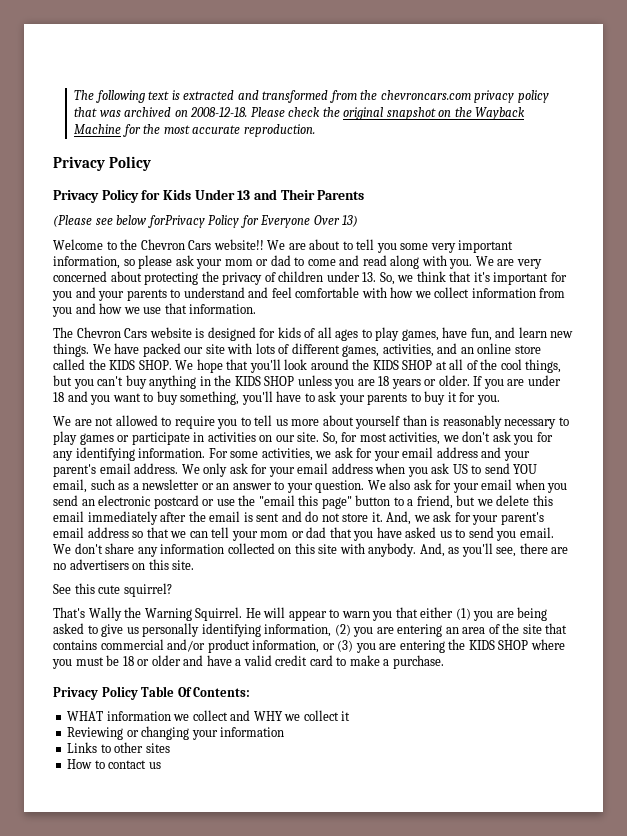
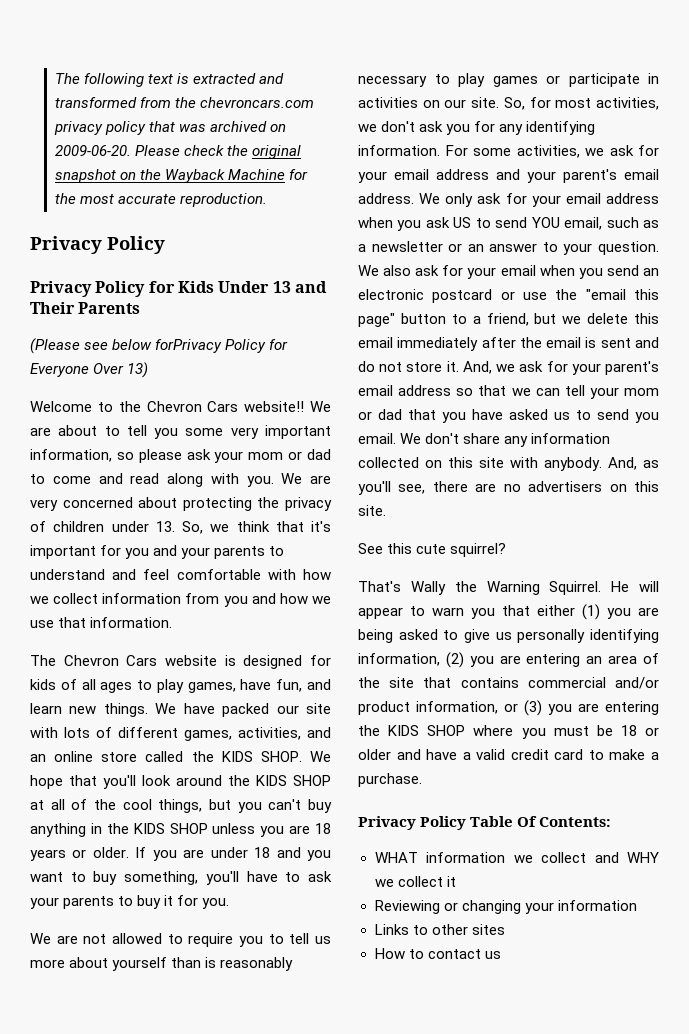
[190,107,248,117] 2008-12-18. -> [54,145,131,156] 2009-06-20.

